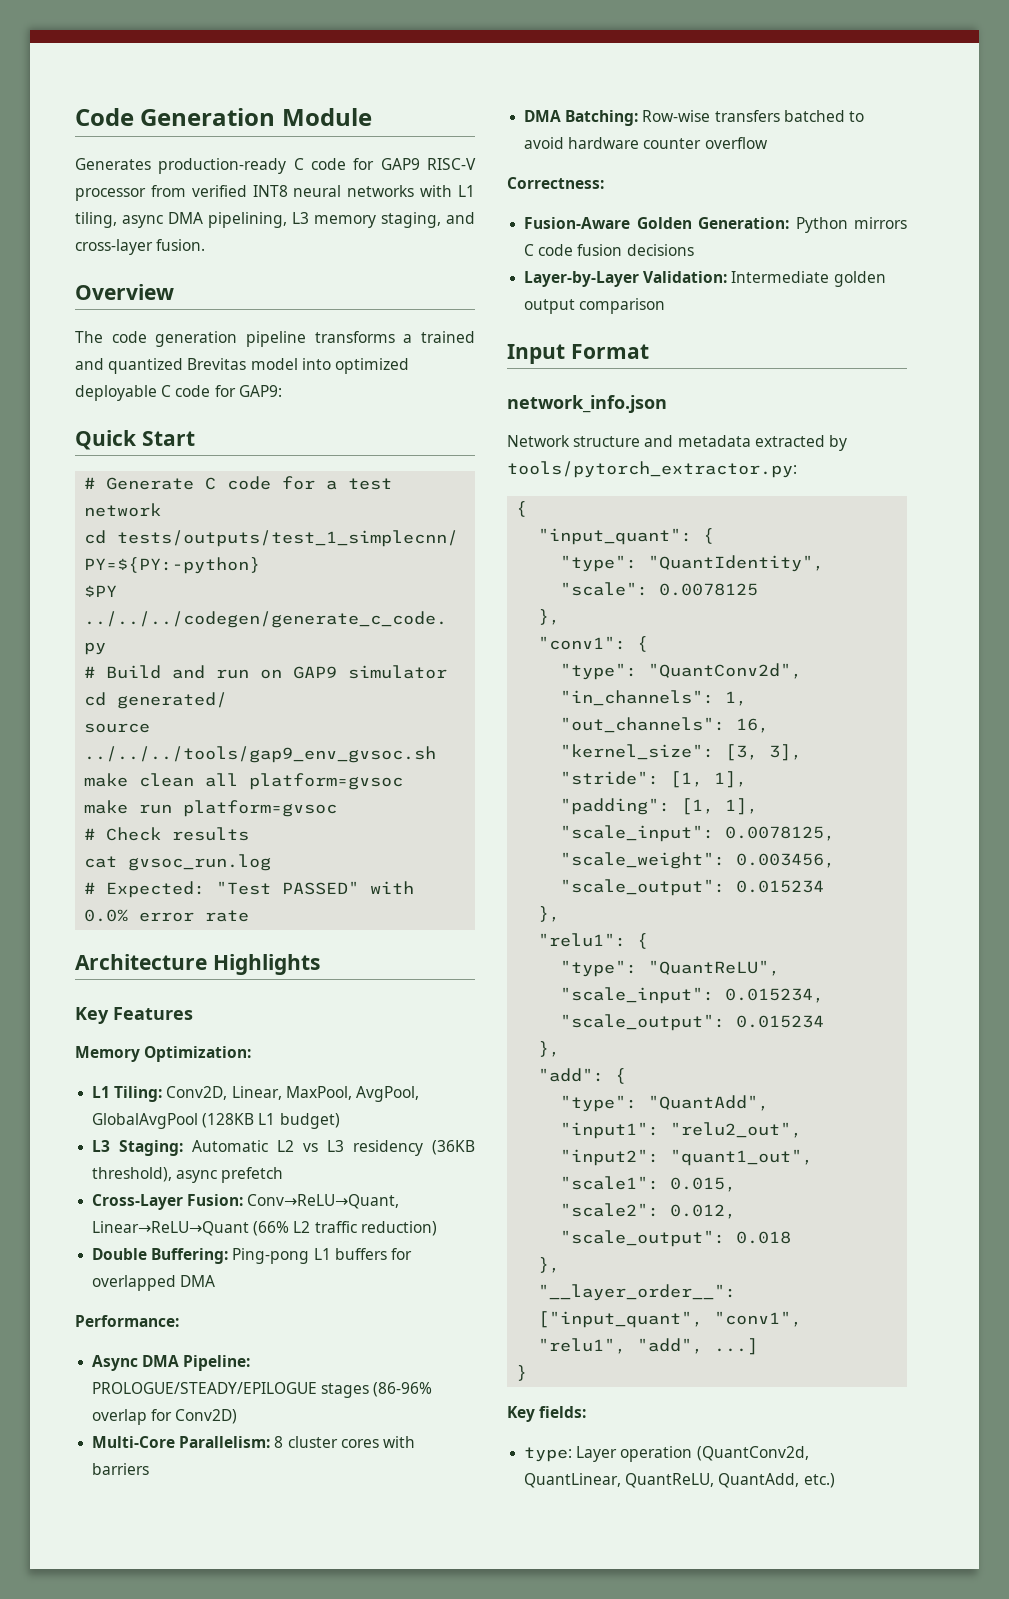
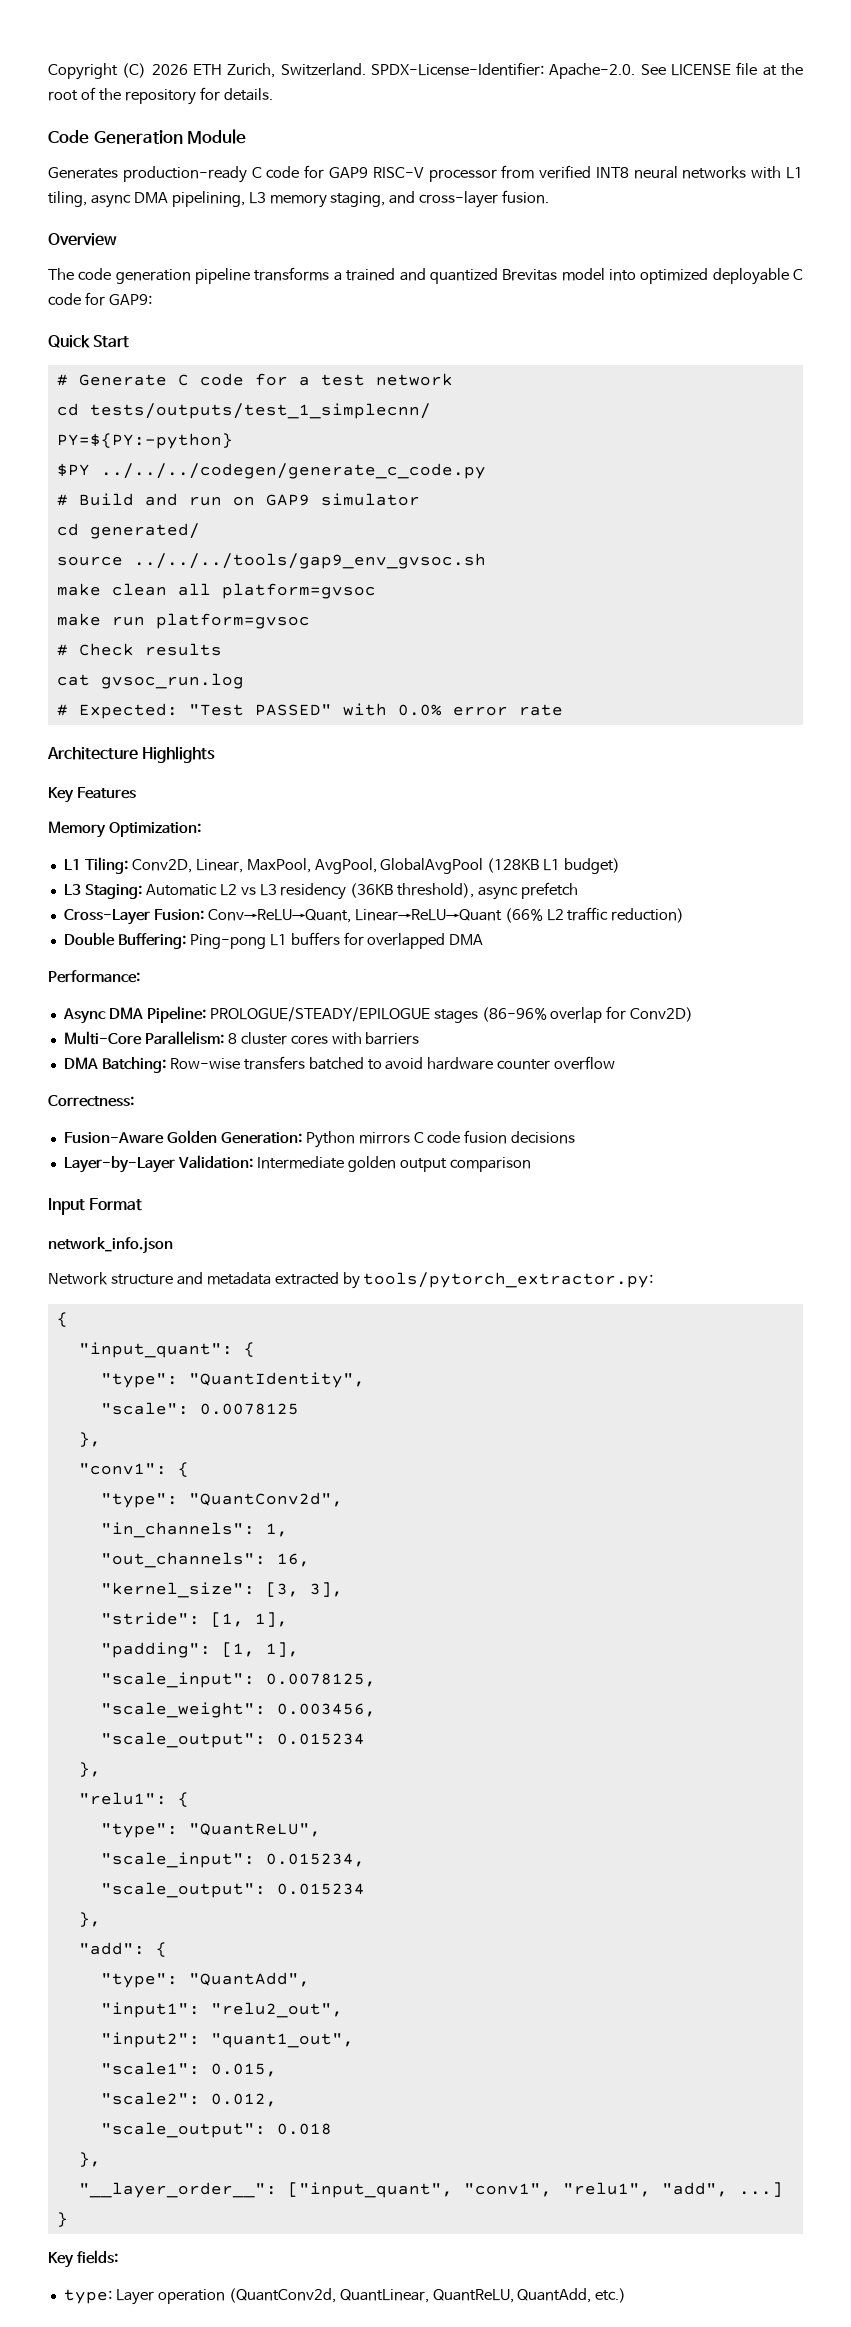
(75, 117) none -> [48,62,804,80] [48,87,273,105] Copyright (C) 2026 ETH Zurich, Switzerland. SPDX-License-Identifier: Apache-2.0. See LICENSE file at the root of the repository for details. //

